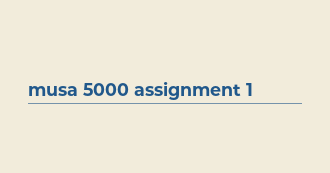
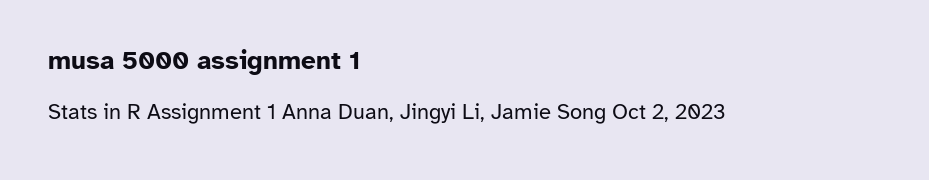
(253, 89) none -> [48,103,726,124] // Stats in R Assignment 1 Anna Duan, Jingyi Li, Jamie Song Oct 2, 2023

